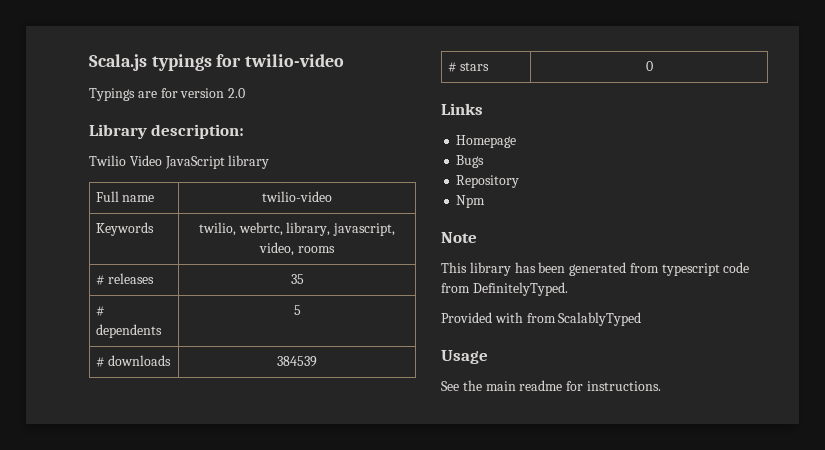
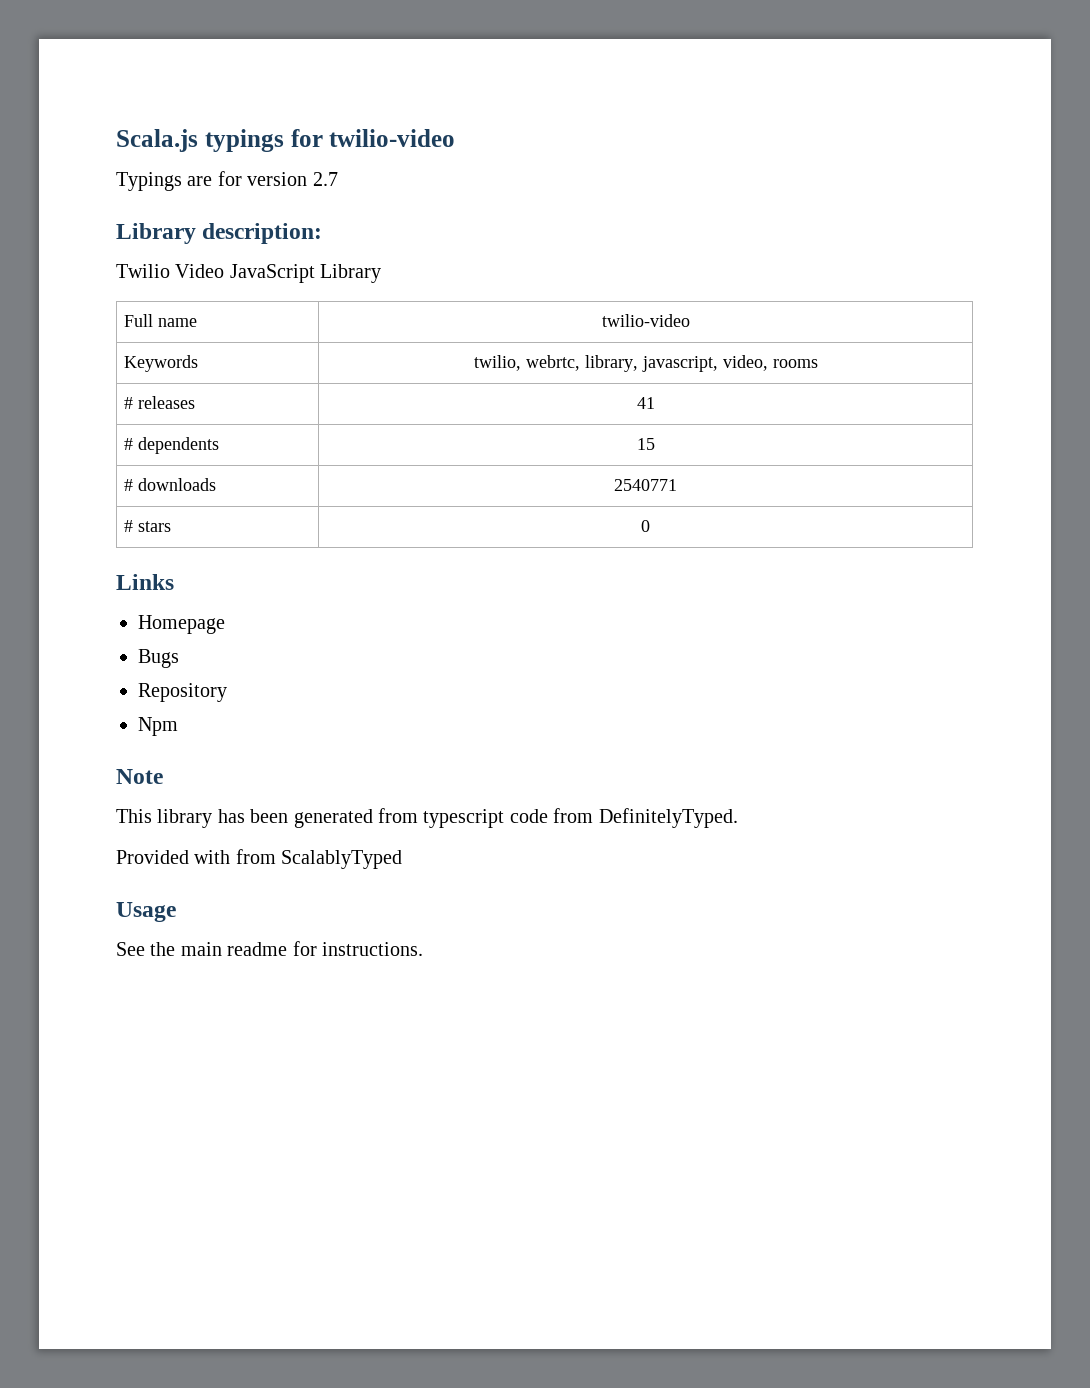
[228,88,246,98] 2.0 -> [312,172,338,186] 2.7
[228,155,270,169] library -> [320,264,382,283] Library
[290,274,304,284] 35 -> [636,397,655,409] 41
[293,305,301,315] 5 -> [636,438,655,450] 15
[277,356,317,367] 384539 -> [614,479,677,491] 2540771

